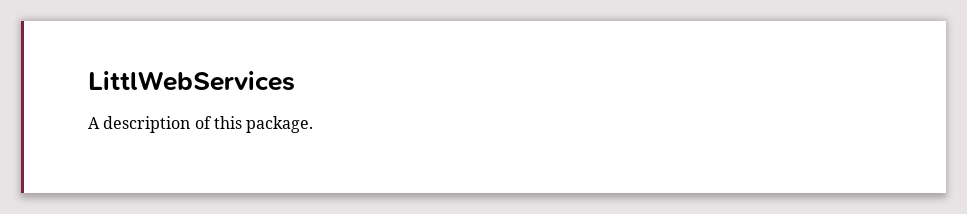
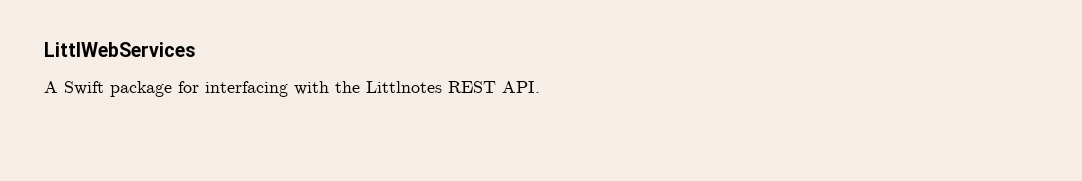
[103,116,314,133] description of this package. -> [64,81,540,97] Swift package for interfacing with the Littlnotes REST API.

